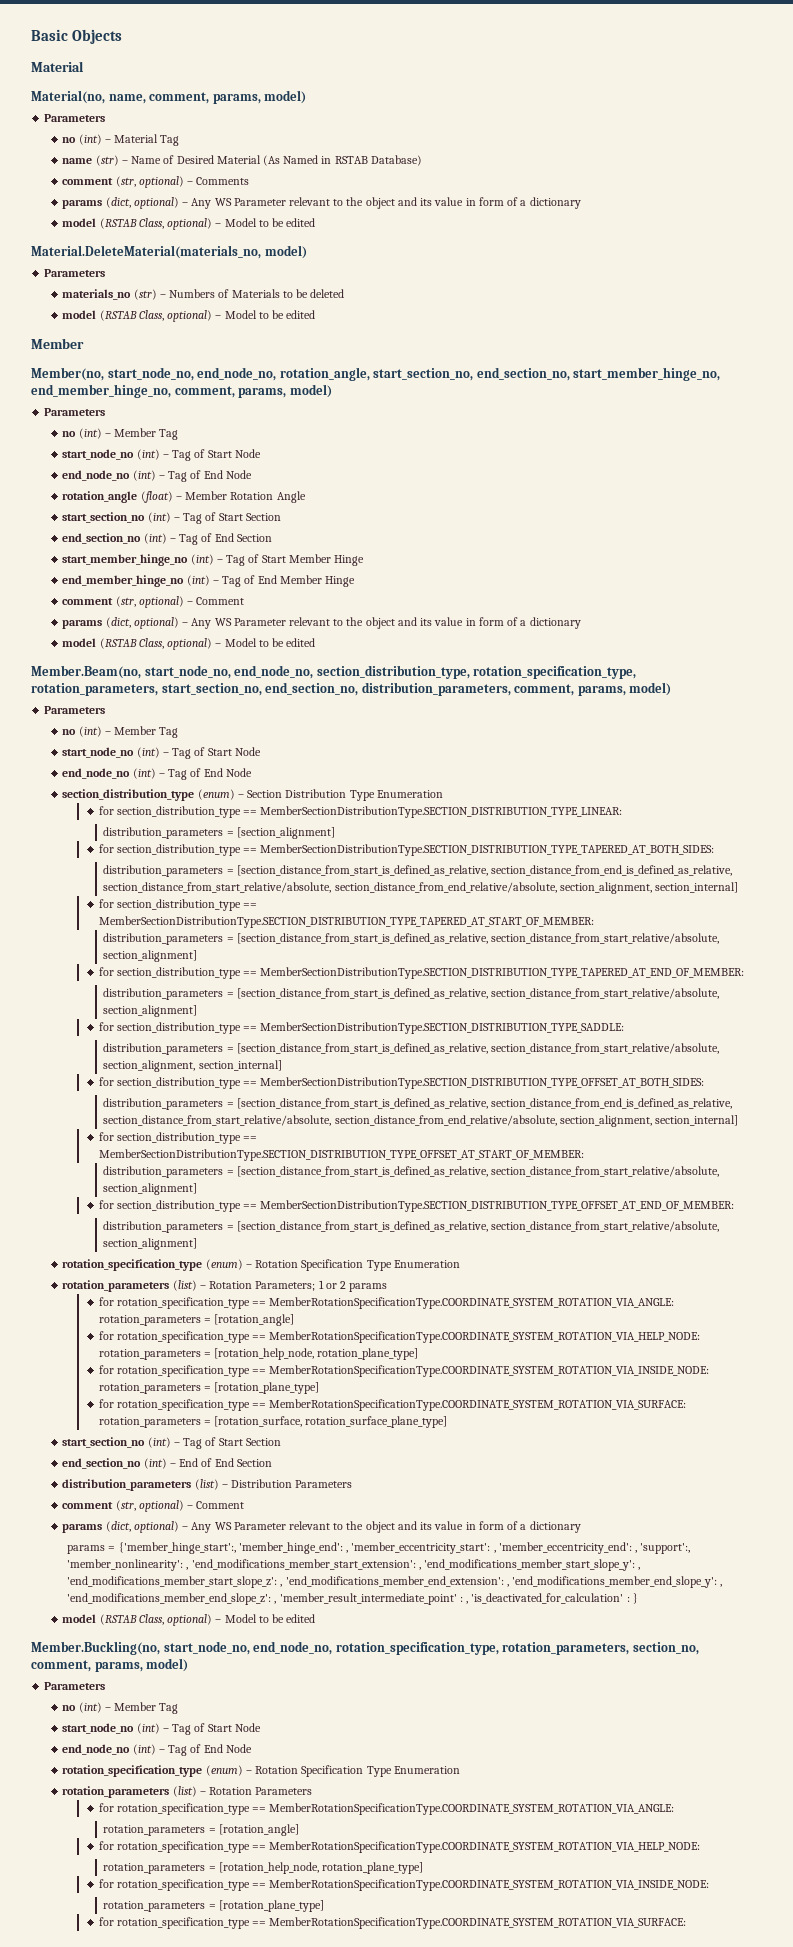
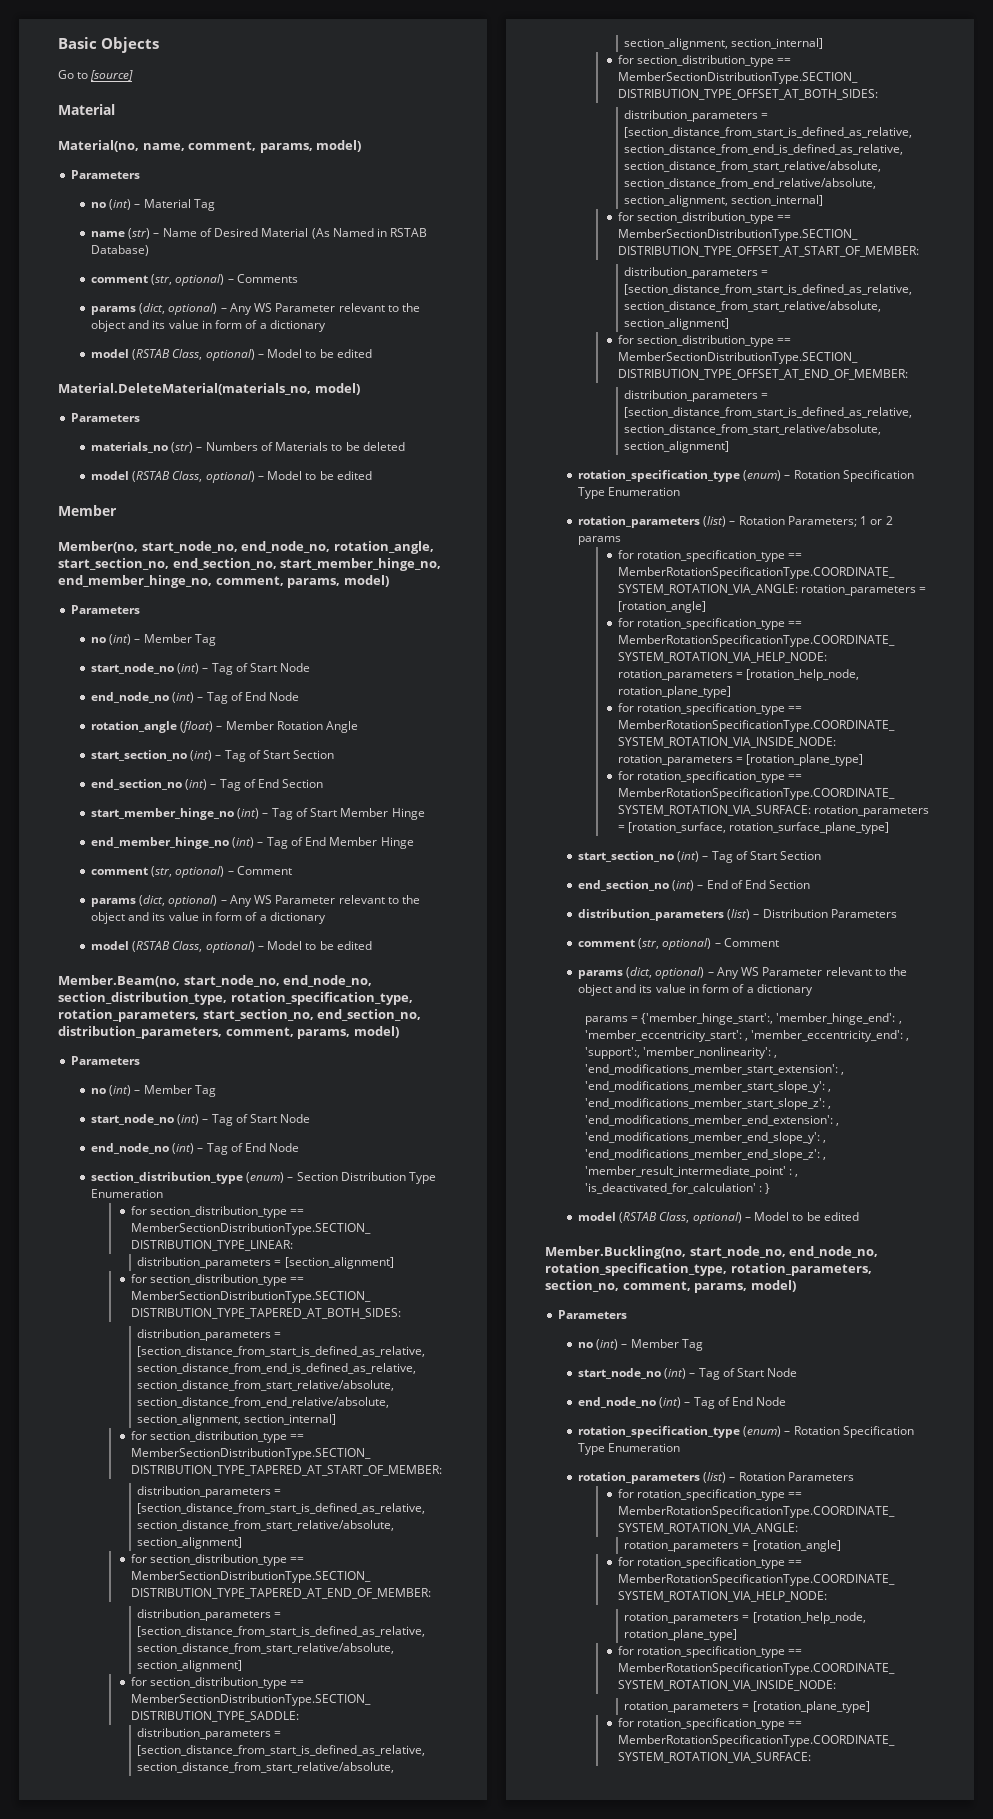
(123, 36) none -> [58,70,134,81] // Go to [source]

